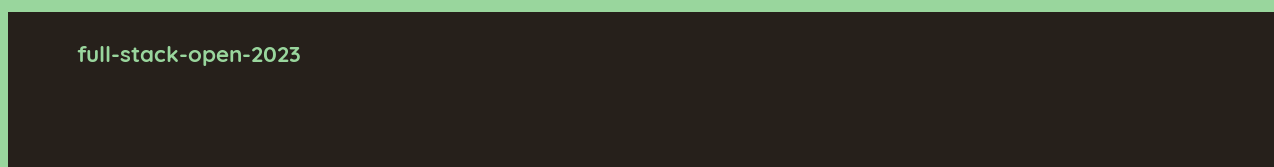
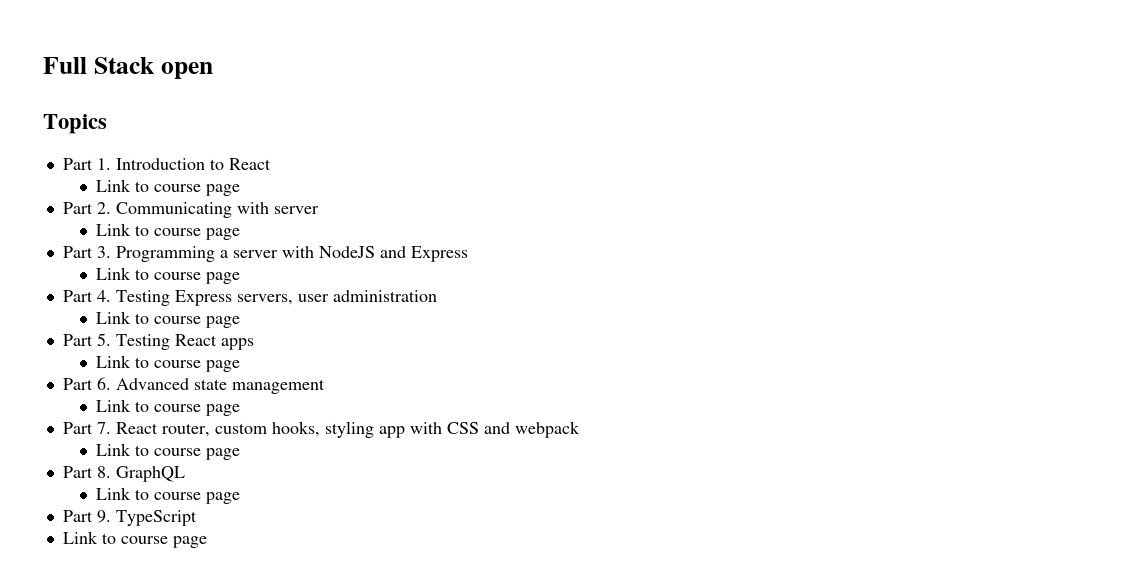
[77,46,301,66] full-stack-open-2023 -> [43,57,213,79] [43,114,107,134] [62,158,271,170] [96,179,241,196] [62,202,319,218] [96,223,241,240] [62,246,468,262] [96,267,241,284] [62,290,437,306] [96,311,241,328] [62,333,254,350] [96,355,241,372] [62,377,325,394] [96,399,241,416] [62,421,580,438] [96,443,241,460] [62,466,185,482] [96,487,241,504] [62,510,197,526] [62,531,207,548] Full Stack open // Topics // Part 1. Introduction to React // Link to course page // Part 2. Communicating with server // Link to course page // Part 3. Programming a server with NodeJS and Express // Link to course page // Part 4. Testing Express servers, user administration // Link to course page // Part 5. Testing React apps // Link to course page // Part 6. Advanced state management // Link to course page // Part 7. React router, custom hooks, styling app with CSS and webpack // Link to course page // Part 8. GraphQL // Link to course page // Part 9. TypeScript // Link to course page

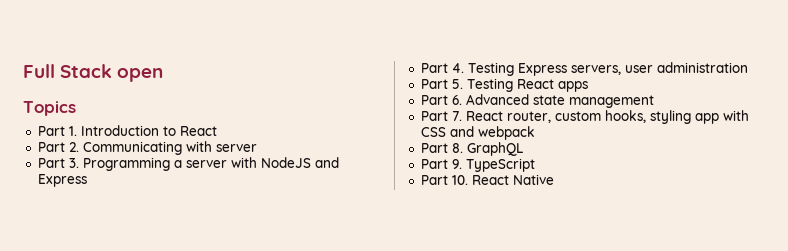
[96,179,241,196] // Link to course page -> (217, 131) none
[96,223,241,240] // Link to course page -> (257, 148) none
[96,267,241,284] // Link to course page -> (87, 180) none
[96,311,241,328] // Link to course page -> (748, 67) none
[96,355,241,372] // Link to course page -> (588, 86) none
[96,399,241,416] // Link to course page -> (654, 101) none
[96,443,241,460] // Link to course page -> (535, 133) none
[96,487,241,504] // Link to course page -> (523, 149) none
[62,531,207,548] Link to course page -> [420,174,554,185] Part 10. React Native

